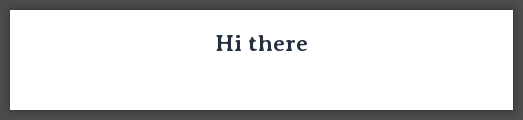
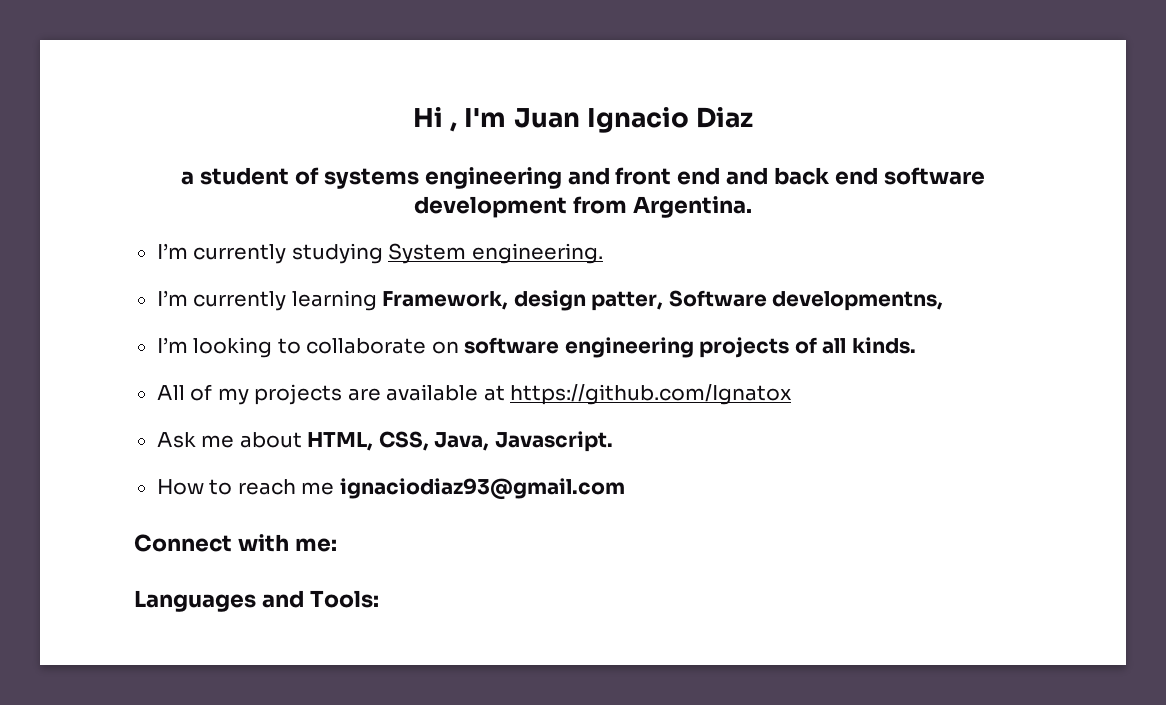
[248,35,309,51] there -> [450,107,753,133] [180,167,986,189] [414,196,752,218] [156,243,603,264] [156,290,944,311] [156,337,916,358] [156,384,793,405] [156,431,613,452] [156,478,625,500] [134,534,337,552] [134,590,379,612] , I'm Juan Ignacio Diaz // a student of systems engineering and front end and back end software development from Argentina. // I’m currently studying System engineering. // I’m currently learning Framework, design patter, Software developmentns, // I’m looking to collaborate on software engineering projects of all kinds. // All of my projects are available at https://github.com/Ignatox // Ask me about HTML, CSS, Java, Javascript. // How to reach me ignaciodiaz93@gmail.com // Connect with me: // Languages and Tools:

